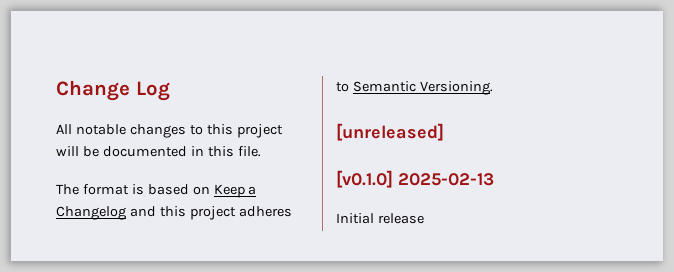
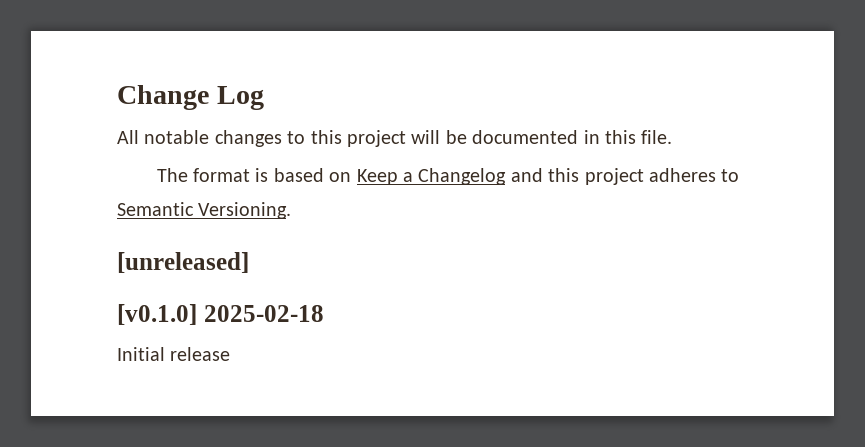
[398,173,494,186] 2025-02-13 -> [203,305,324,322] 2025-02-18

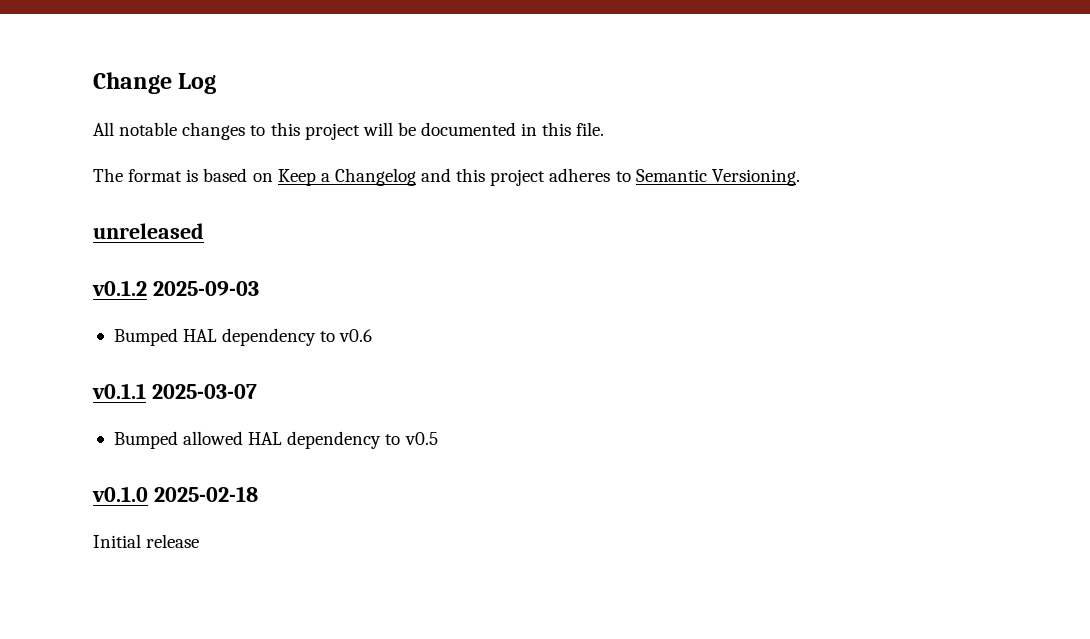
[117,252,249,273] [117,304,197,325] [unreleased] // [v0.1.0] -> [93,223,204,239] [92,280,259,296] [113,328,373,346] [92,383,257,399] [113,431,438,449] [92,486,148,502] unreleased // v0.1.2 2025-09-03 // Bumped HAL dependency to v0.6 // v0.1.1 2025-03-07 // Bumped allowed HAL dependency to v0.5 // v0.1.0

